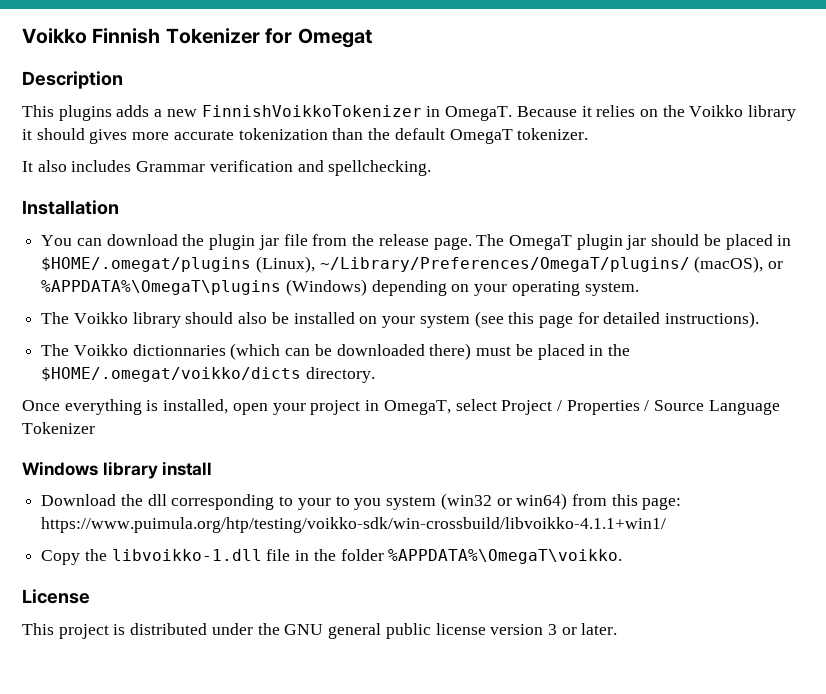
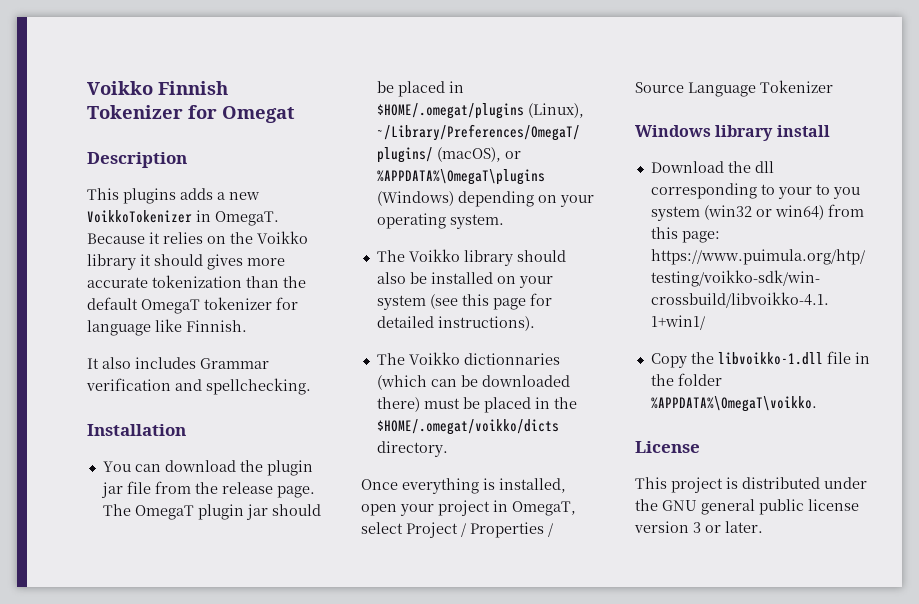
[201,105,422,117] FinnishVoikkoTokenizer -> [87,210,192,223] VoikkoTokenizer
[517,128,589,140] tokenizer. -> [204,297,298,310] [87,319,247,336] tokenizer for language like Finnish.

